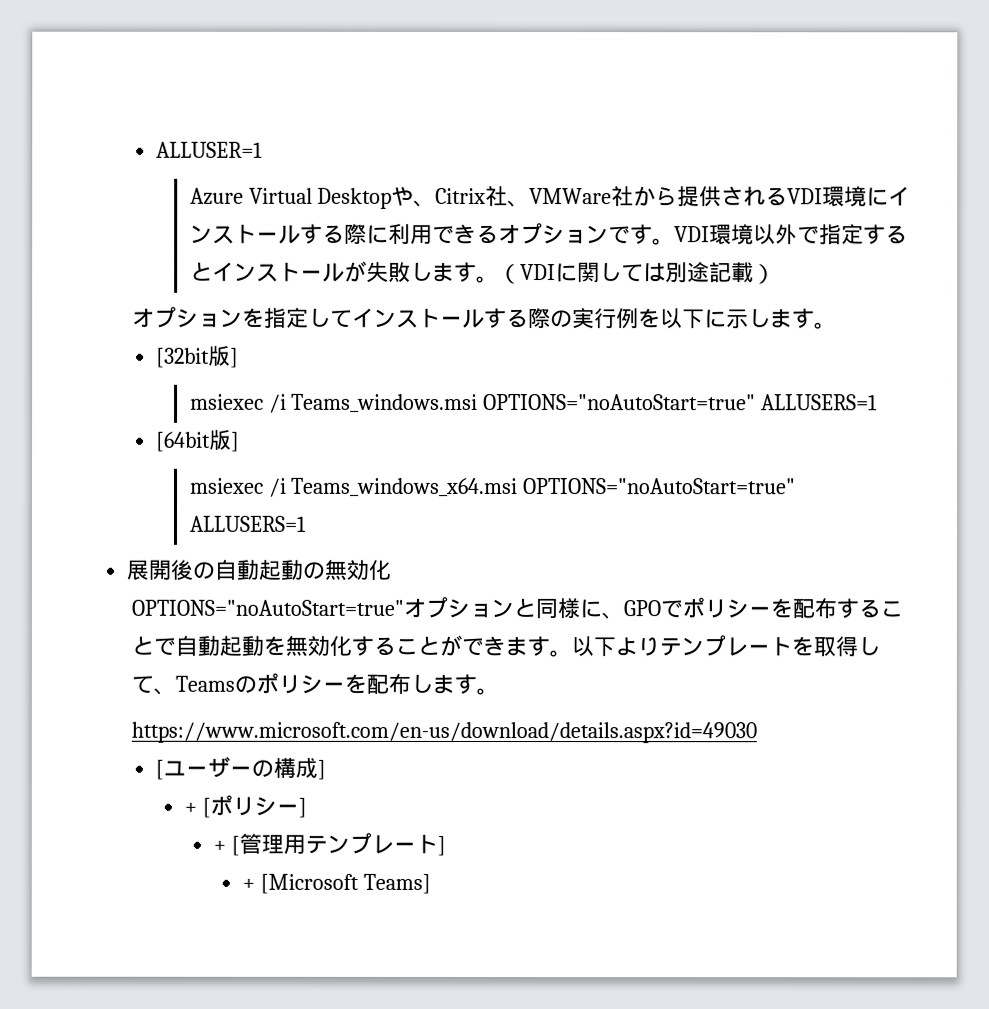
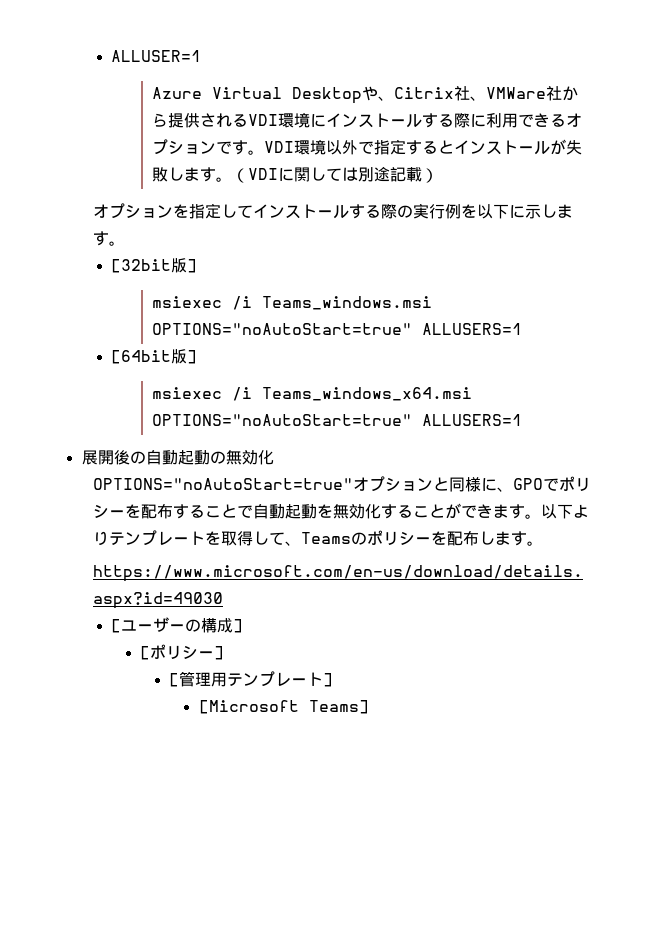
[183,802,197,814] + -> (243, 626) none
[212,840,226,852] + -> (225, 653) none
[241,878,255,890] + -> (334, 680) none

